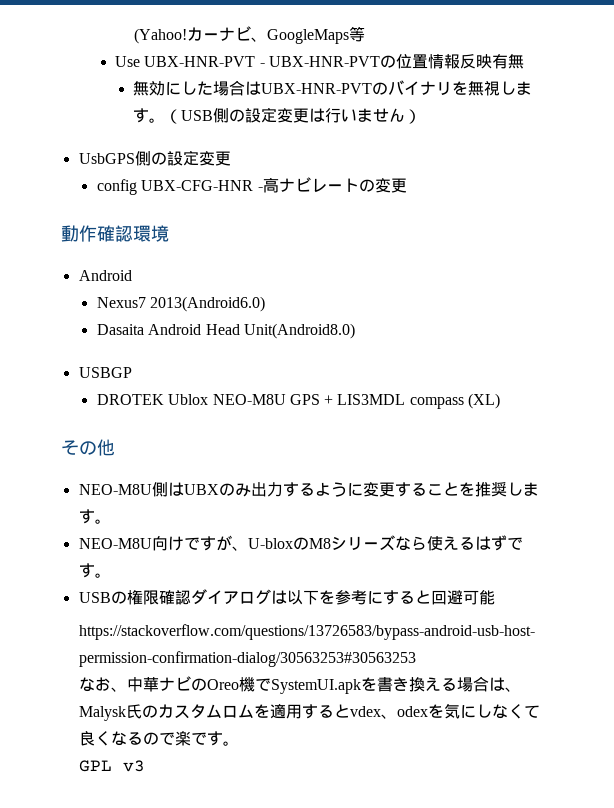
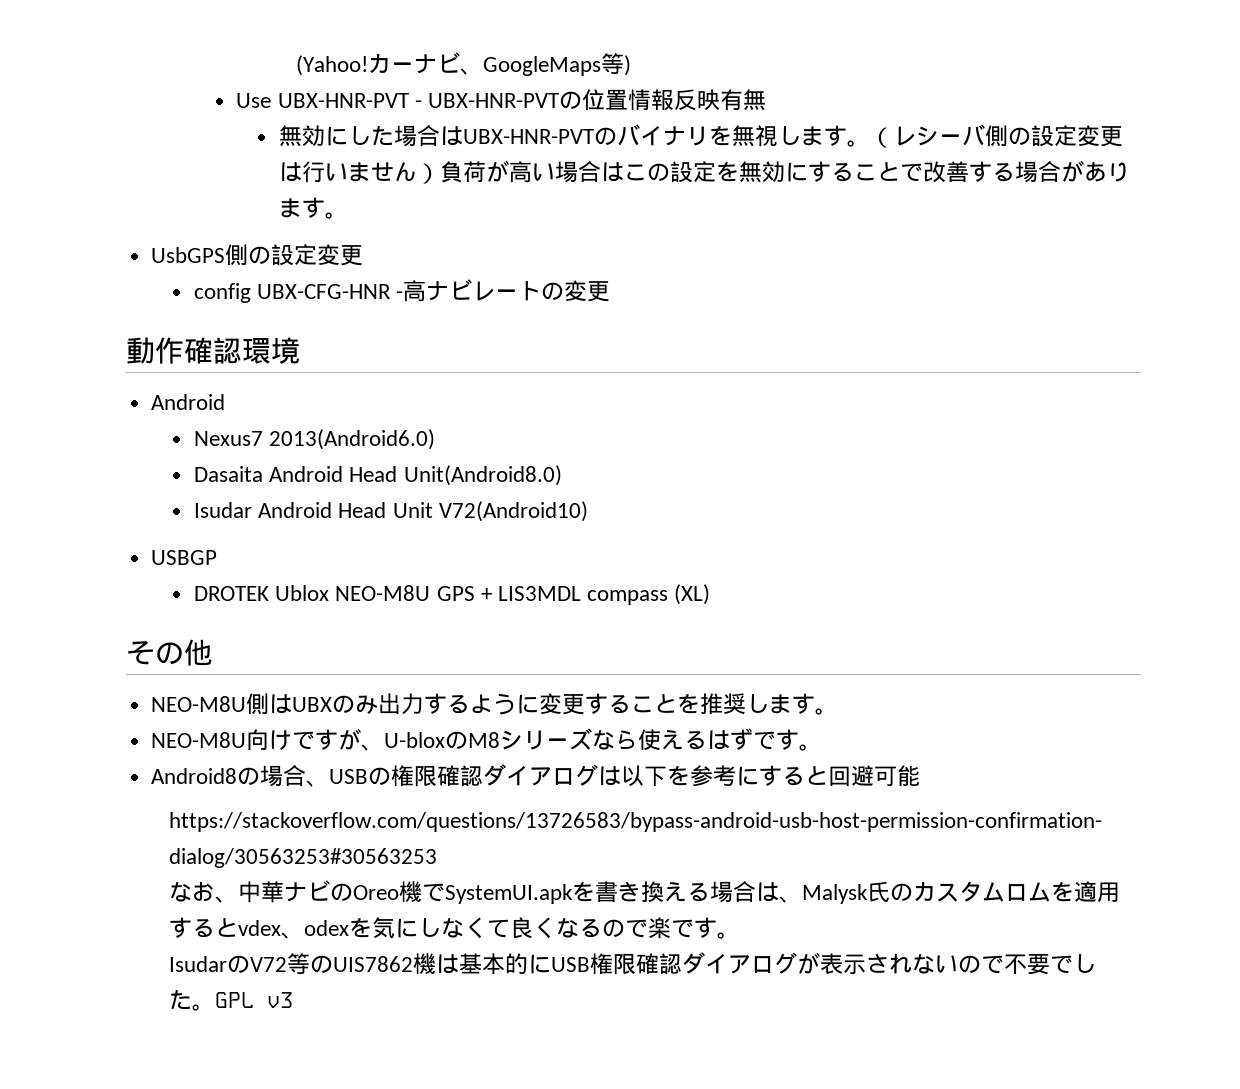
(366, 34) none -> [624,55,632,76] )
[181,110,214,121] USB -> [893,124,986,146] レシーバ
(422, 116) none -> [440,160,1131,183] [279,197,349,219] 負荷が高い場合はこの設定を無効にすることで改善する場合があります。
(355, 331) none -> [193,501,588,522] // Isudar Android Head Unit V72(Android10)
(111, 575) none -> [151,765,330,787] Android8の場合、
(240, 743) none -> [168,952,1096,975] [168,989,215,1011] IsudarのV72等のUIS7862機は基本的にUSB権限確認ダイアログが表示されないので不要でした。

